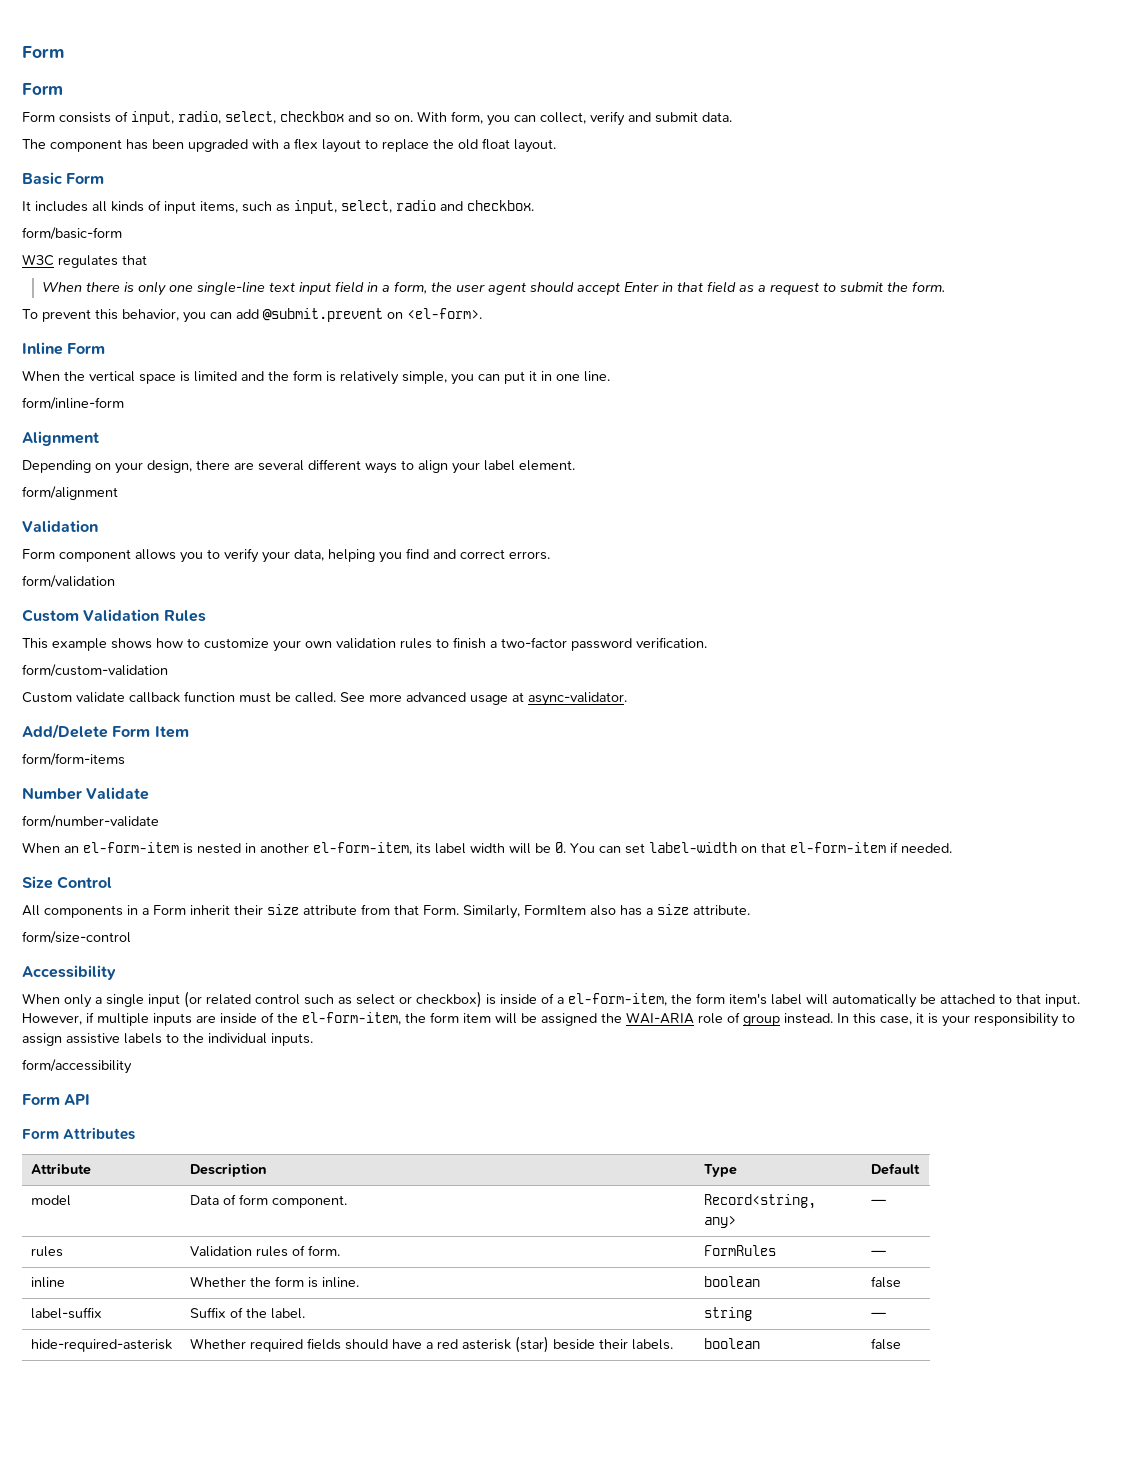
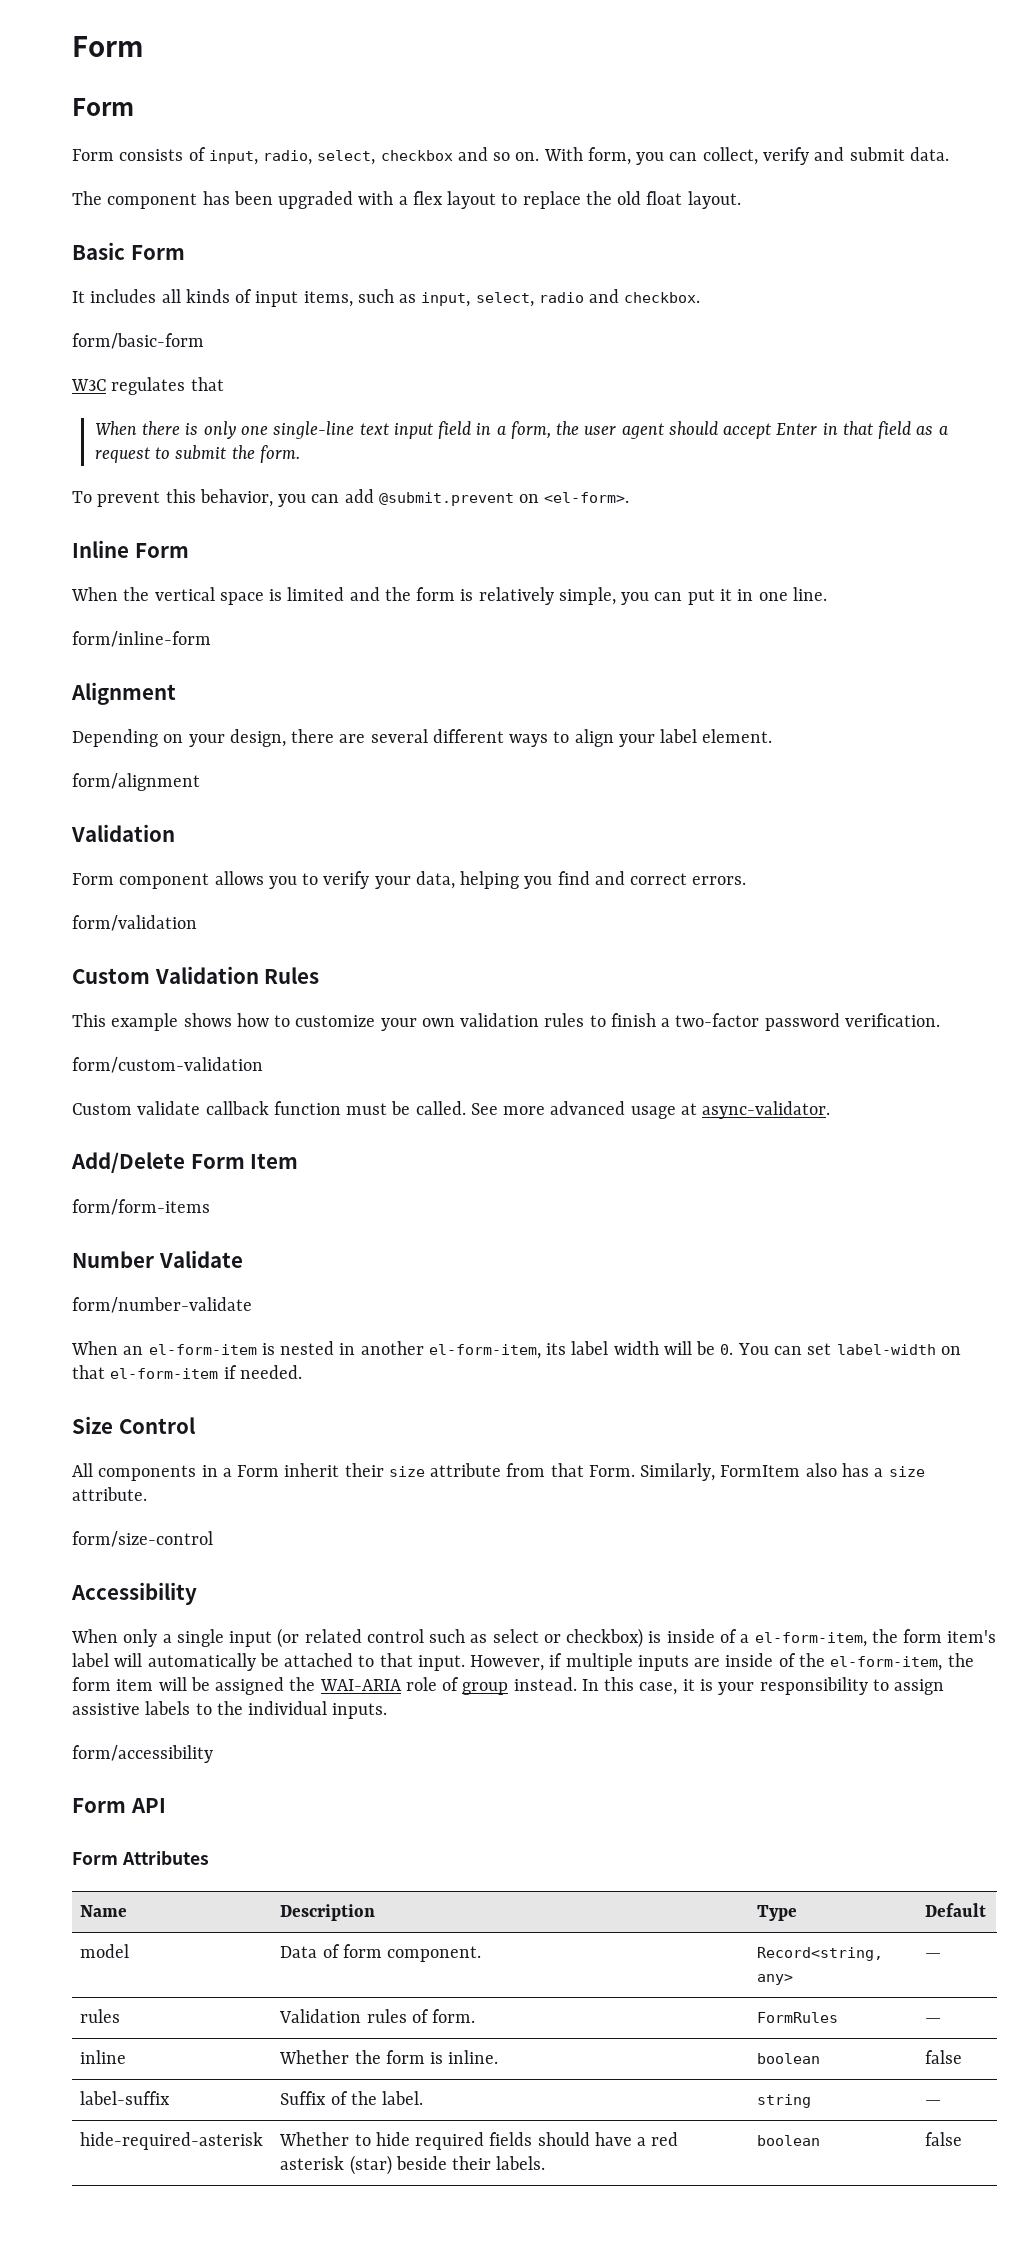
[30,1163,91,1175] Attribute -> [80,1905,128,1917] Name
(246, 1343) none -> [354,2132,410,2146] to hide

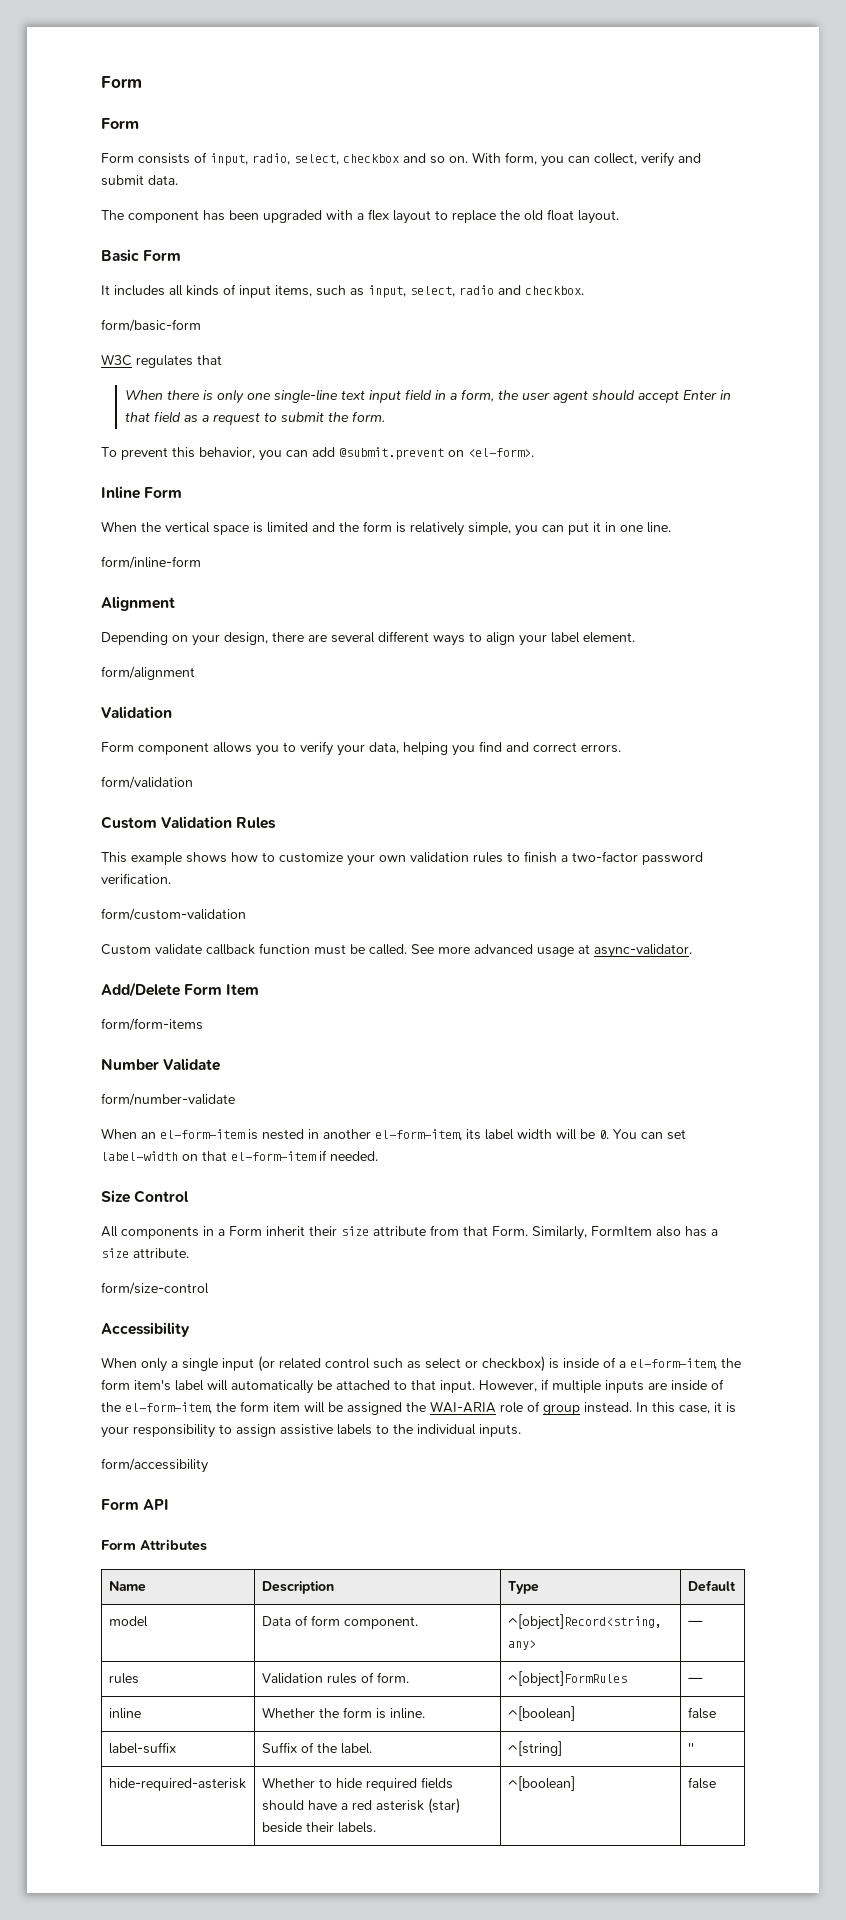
[757,1947,884,1961] Record<string, -> [507,1614,662,1630] ^[object]Record<string,
[757,2012,839,2023] FormRules -> [507,1671,627,1687] ^[object]FormRules
[757,2053,821,2064] boolean -> [507,1706,575,1721] ^[boolean]
[757,2094,812,2108] [925,2100,942,2105] string | — -> [507,1741,562,1756] [687,1743,694,1753] ^[string] | ''
[757,2135,821,2146] boolean -> [507,1776,575,1791] ^[boolean]

